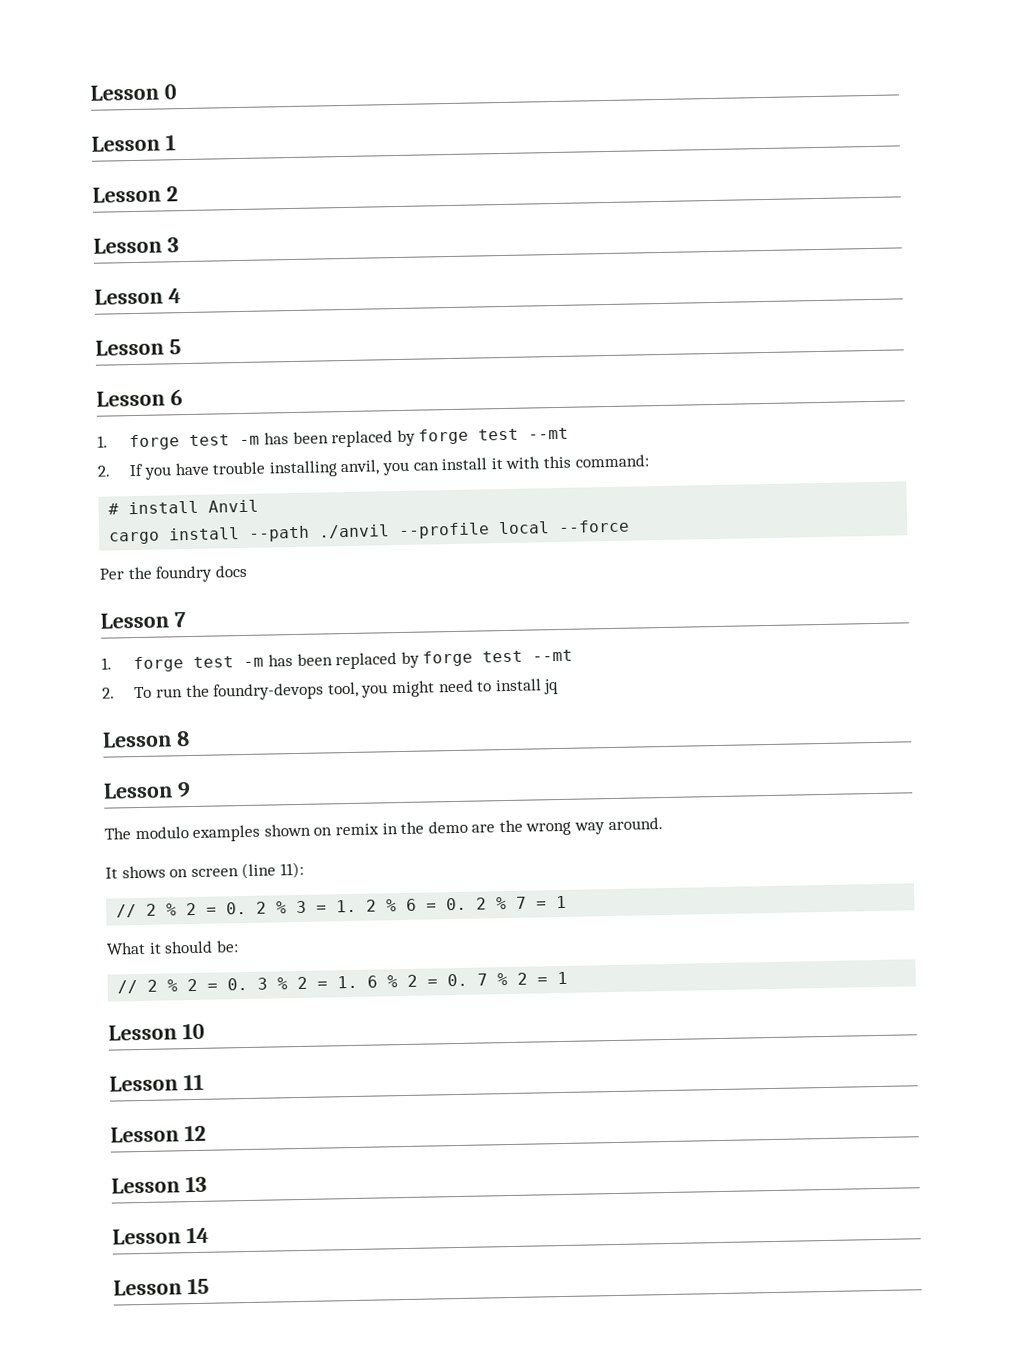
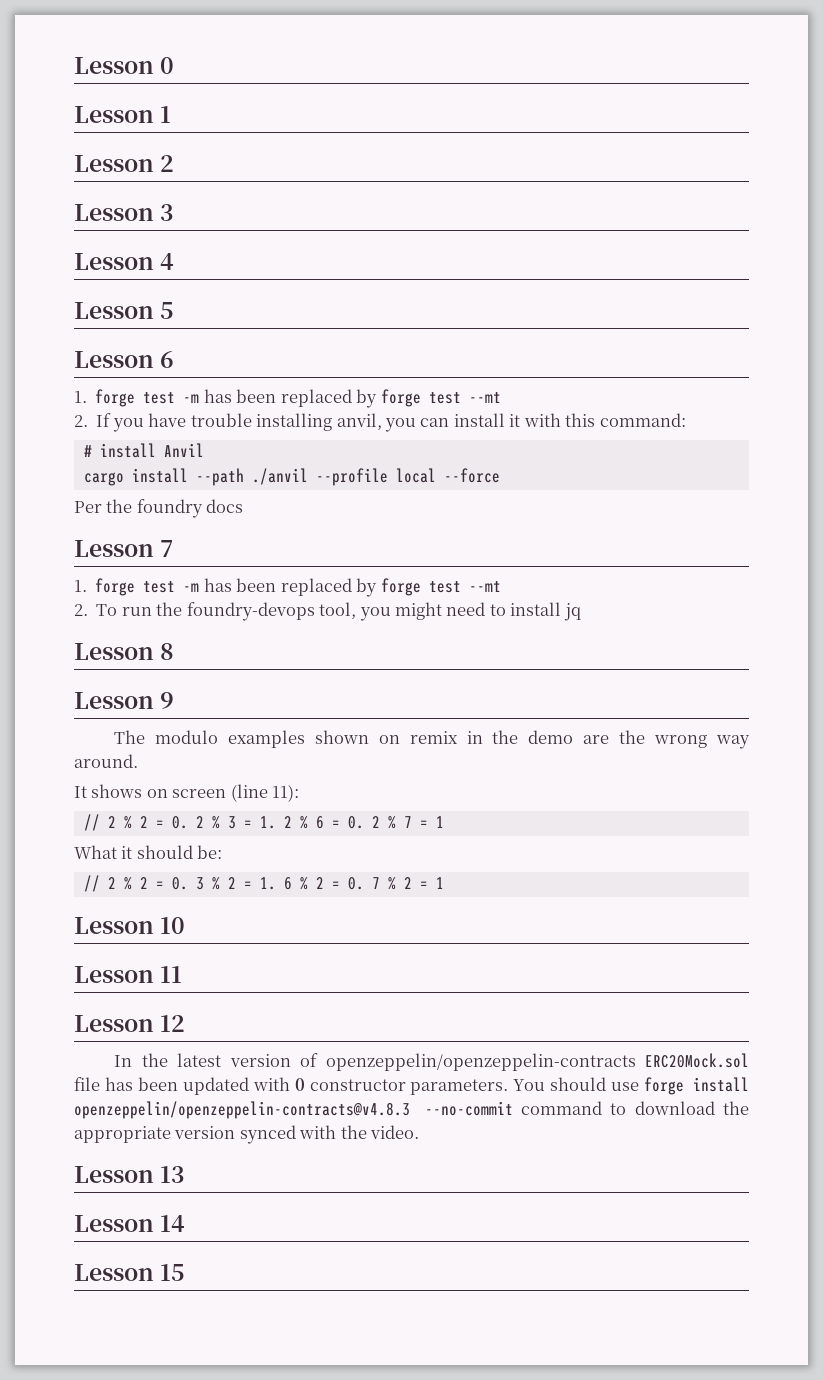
(206, 1133) none -> [114,1053,749,1071] [74,1077,749,1095] [74,1101,750,1119] [74,1125,420,1144] // In the latest version of openzeppelin/openzeppelin-contracts ERC20Mock.sol file has been updated with 0 constructor parameters. You should use forge install openzeppelin/openzeppelin-contracts@v4.8.3 --no-commit command to download the appropriate version synced with the video.

